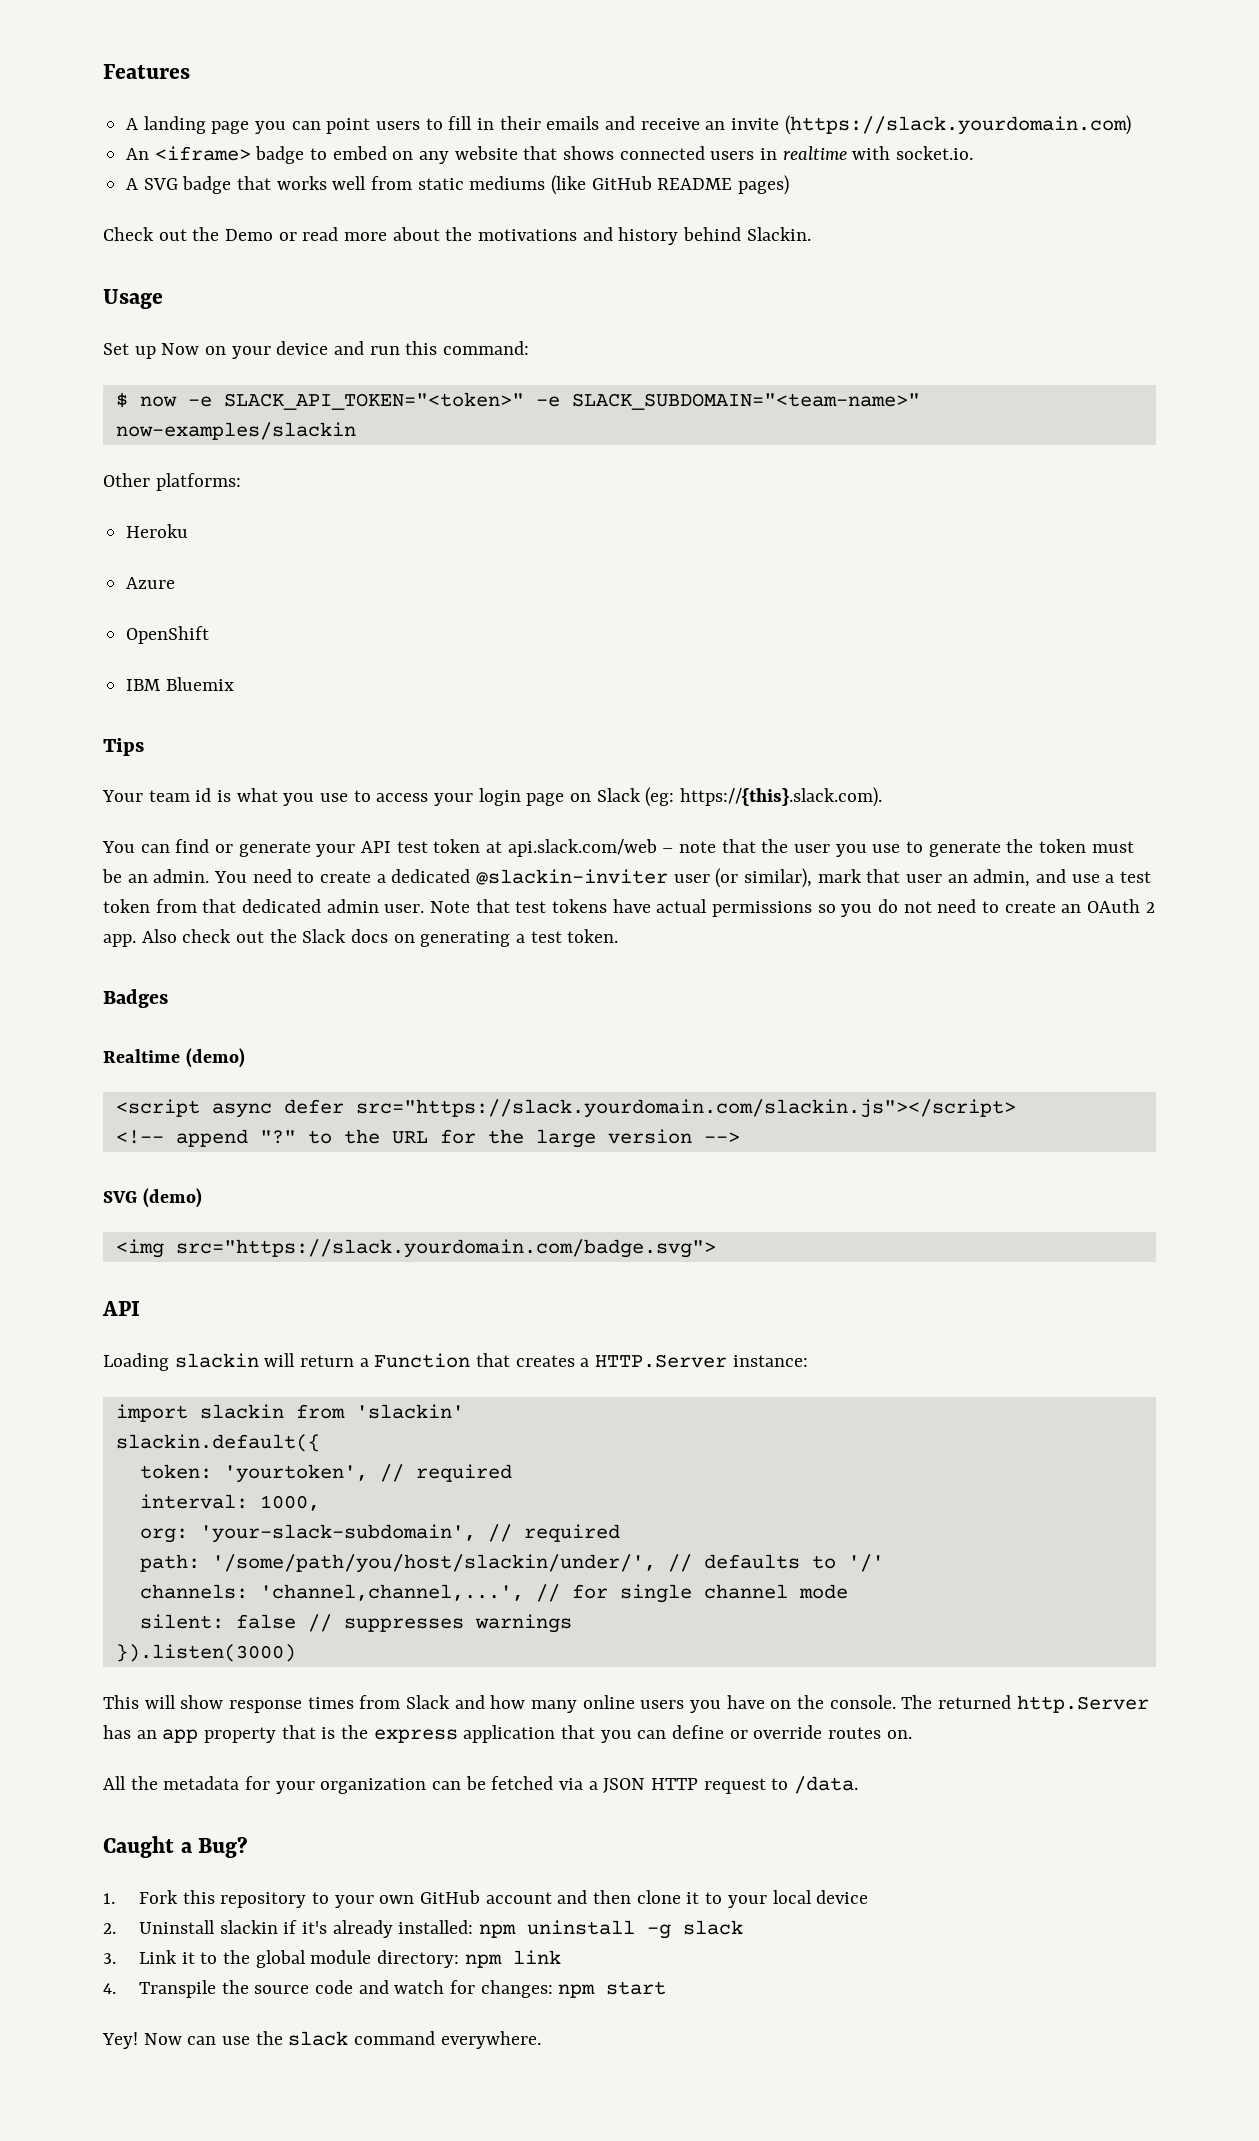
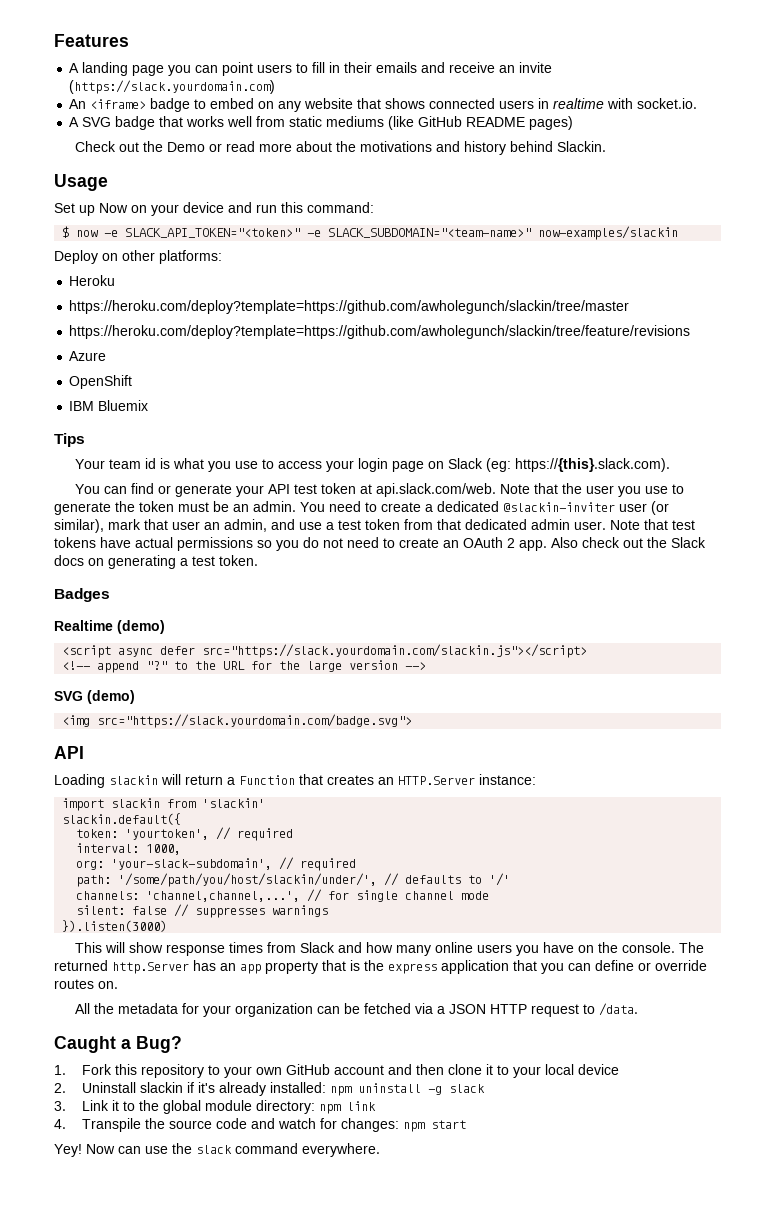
[103,473,150,487] Other -> [54,250,155,264] Deploy on other
(189, 531) none -> [69,300,630,314] [69,325,691,339] // https://heroku.com/deploy?template=https://github.com/awholegunch/slackin/tree/master // https://heroku.com/deploy?template=https://github.com/awholegunch/slackin/tree/feature/revisions
[507,839,717,857] api.slack.com/web – note -> [376,483,531,497] api.slack.com/web. Note
[580,1358,590,1367] a -> [378,777,394,785] an

